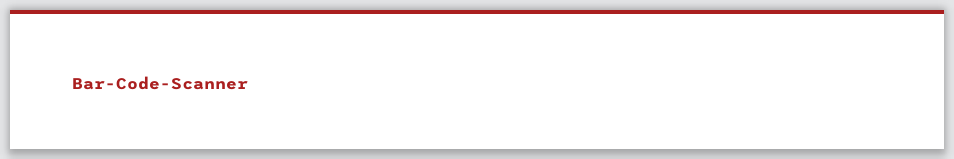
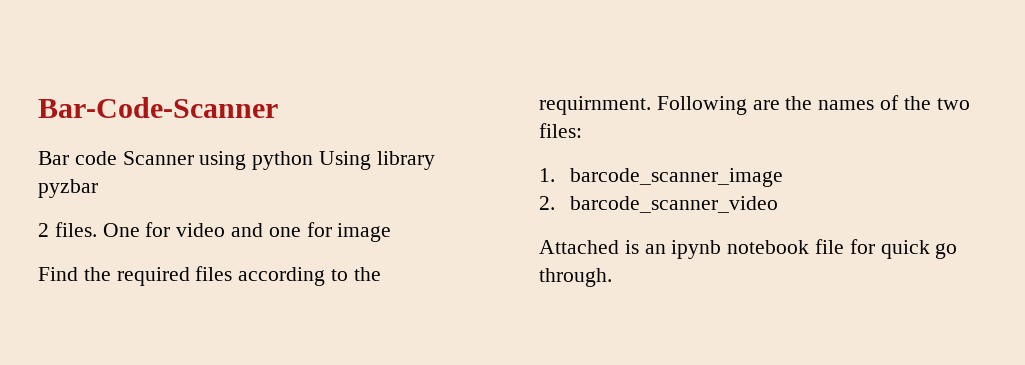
(248, 83) none -> [38,151,435,170] [38,179,98,198] [38,222,392,242] [38,266,381,286] [539,95,970,115] [539,123,582,138] [539,168,783,187] [539,196,778,213] [539,239,958,259] [539,268,612,287] // Bar code Scanner using python Using library pyzbar // 2 files. One for video and one for image // Find the required files according to the requirnment. Following are the names of the two files: // 1. barcode_scanner_image // 2. barcode_scanner_video // Attached is an ipynb notebook file for quick go through.

